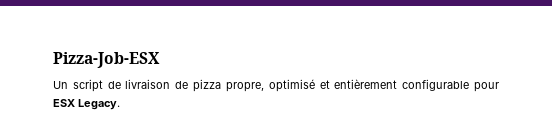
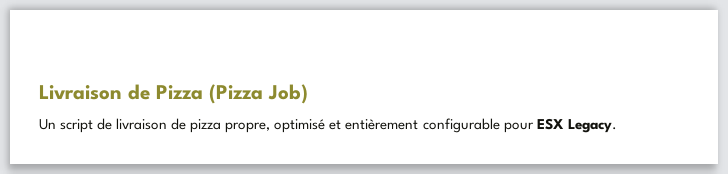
[53,52,160,68] Pizza-Job-ESX -> [39,84,308,104] Livraison de Pizza (Pizza Job)

